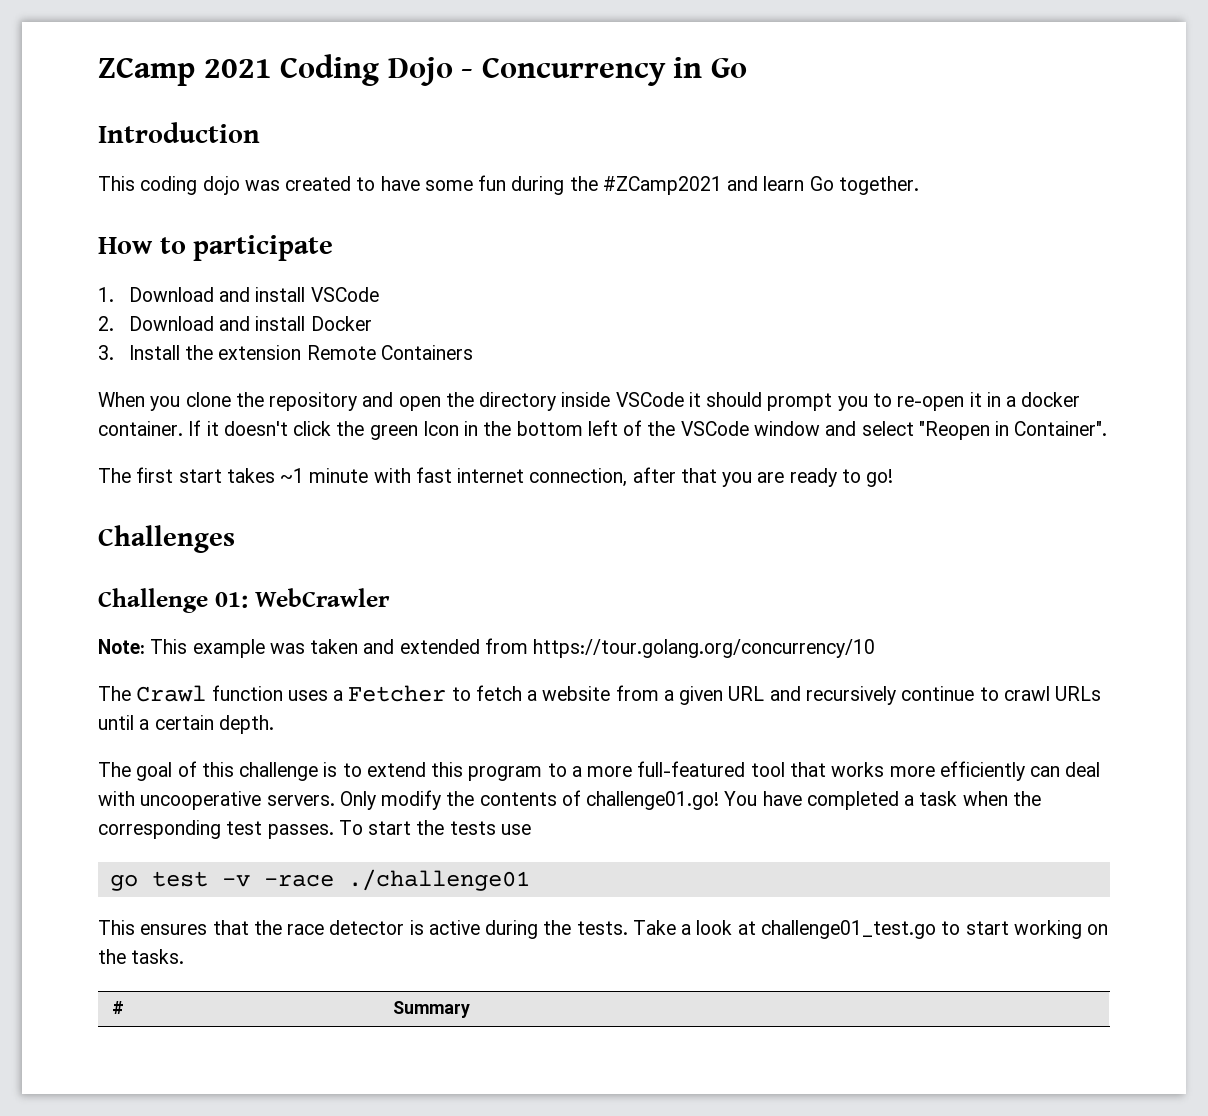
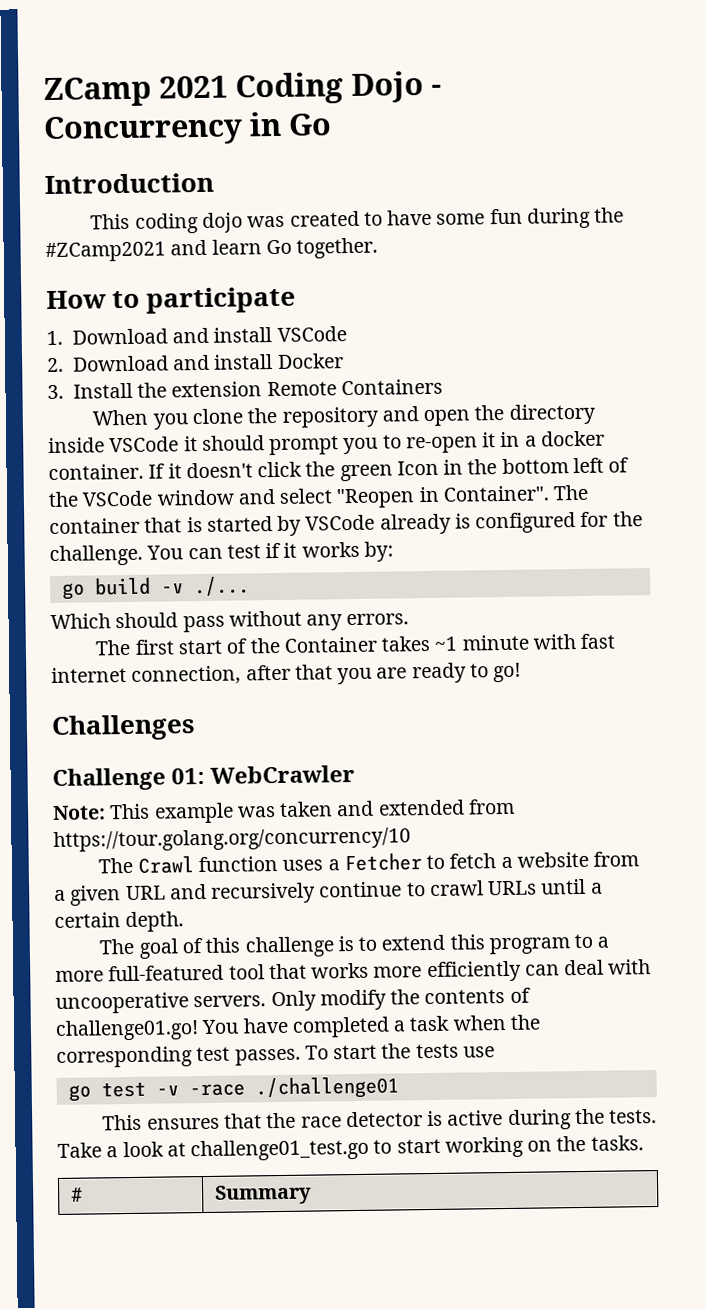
(1108, 428) none -> [553,484,589,501] [49,511,643,536] [49,541,394,567] [61,576,250,600] [50,610,410,633] The container that is started by VSCode already is configured for the challenge. You can test if it works by: // go build -v ./... // Which should pass without any errors.
(222, 476) none -> [226,636,377,654] of the Container

